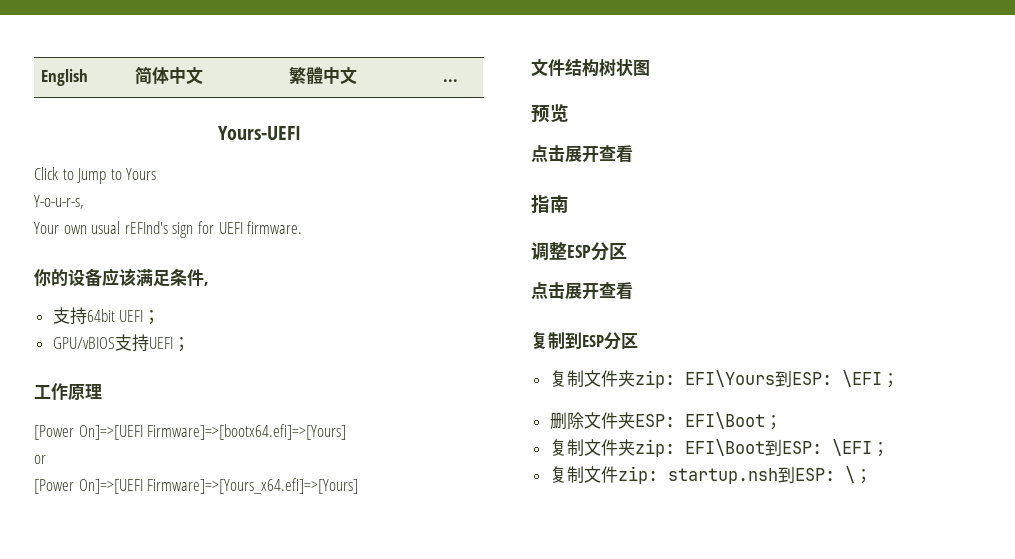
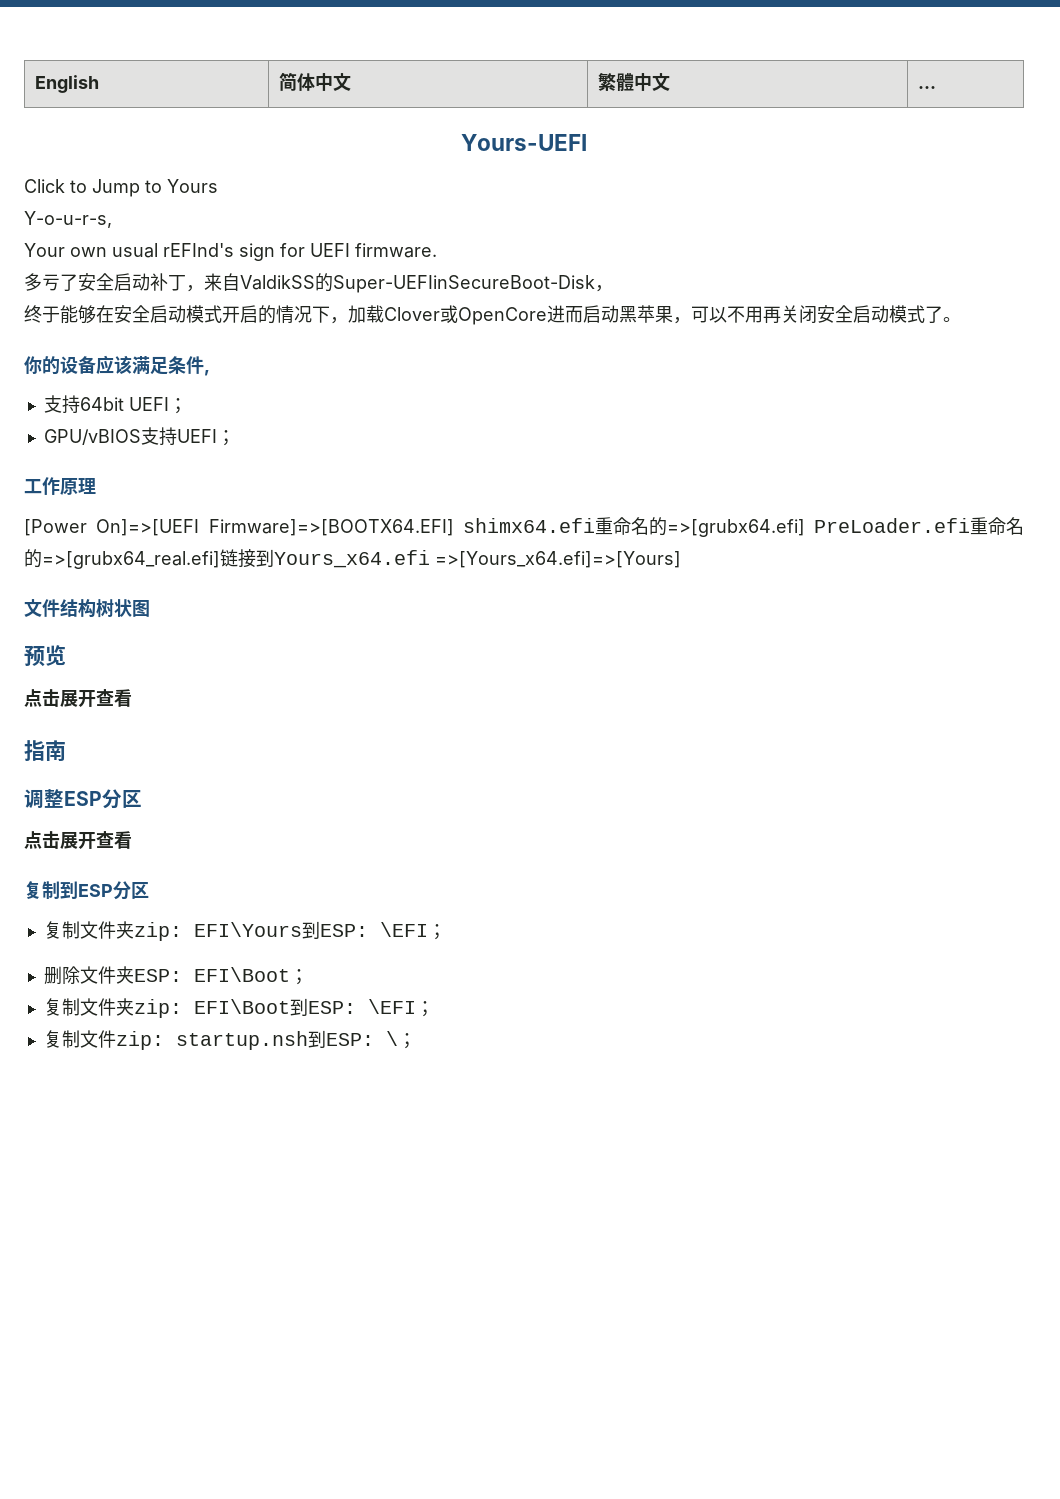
(303, 227) none -> [24,273,613,293] [24,305,961,325] // 多亏了安全启动补丁，来自ValdikSS的Super-UEFIinSecureBoot-Disk， // 终于能够在安全启动模式开启的情况下，加载Clover或OpenCore进而启动黑苹果，可以不用再关闭安全启动模式了。
[147,424,347,440] [34,455,46,464] [34,478,359,494] Firmware]=>[bootx64.efi]=>[Yours] // or // [Power On]=>[UEFI Firmware]=>[Yours_x64.efi]=>[Yours] -> [208,517,1024,537] [24,549,681,569] Firmware]=>[BOOTX64.EFI] shimx64.efi重命名的=>[grubx64.efi] PreLoader.efi重命名的=>[grubx64_real.efi]链接到Yours_x64.efi =>[Yours_x64.efi]=>[Yours]

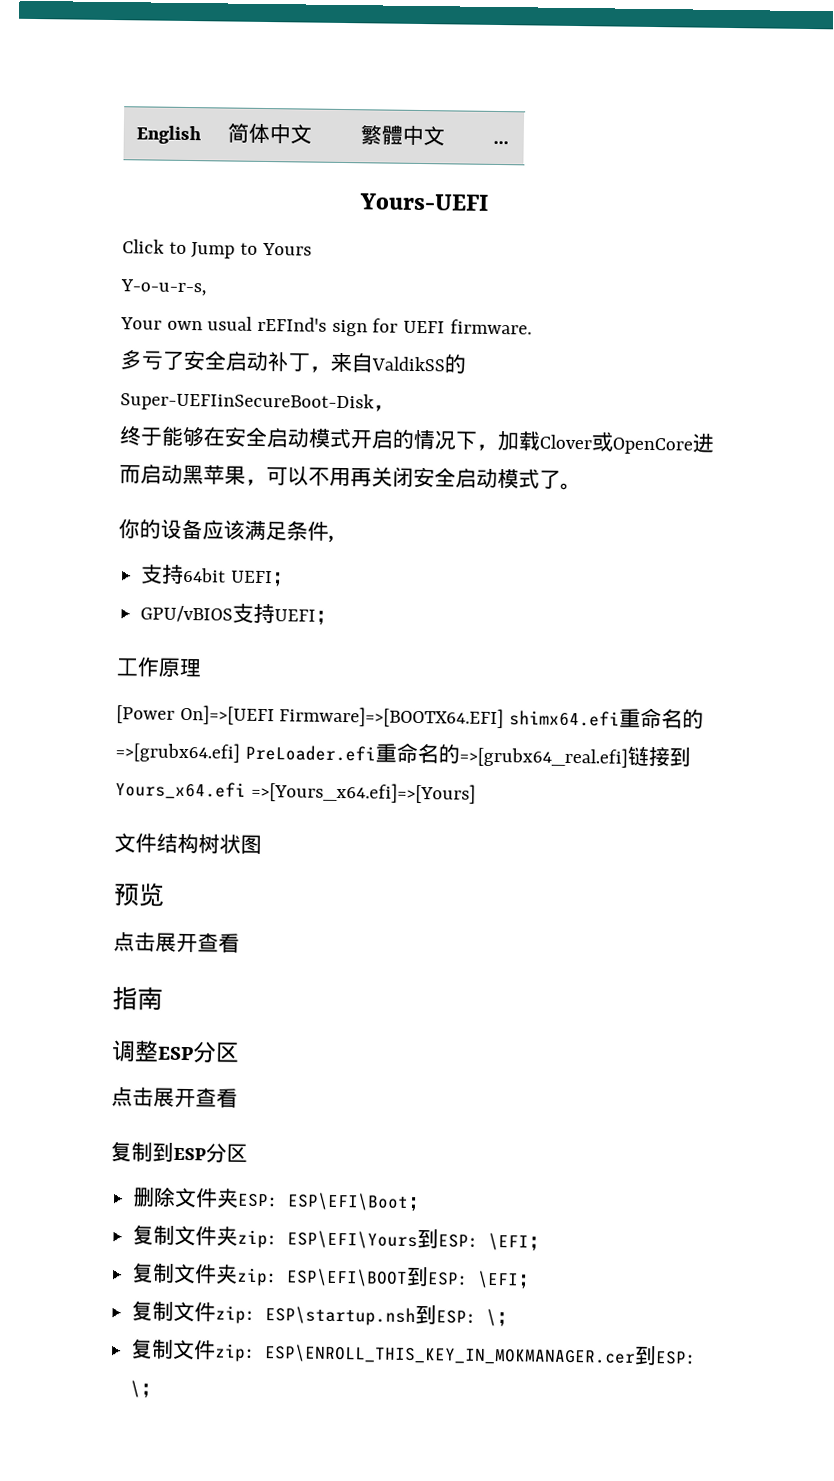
[43,921,446,941] // 复制文件夹zip: EFI\Yours到ESP: \EFI； -> (248, 1153) none
[193,967,308,985] [43,998,290,1018] EFI\Boot； // 复制文件夹zip: EFI\Boot -> [287,1192,431,1212] [132,1224,551,1251] [131,1262,409,1287] ESP\EFI\Boot； // 复制文件夹zip: ESP\EFI\Yours到ESP: \EFI； // 复制文件夹zip: ESP\EFI\BOOT
[175,1030,416,1050] startup.nsh到ESP: \； -> [265,1305,519,1327] [130,1338,698,1366] [130,1380,163,1398] ESP\startup.nsh到ESP: \； // 复制文件zip: ESP\ENROLL_THIS_KEY_IN_MOKMANAGER.cer到ESP: \；

